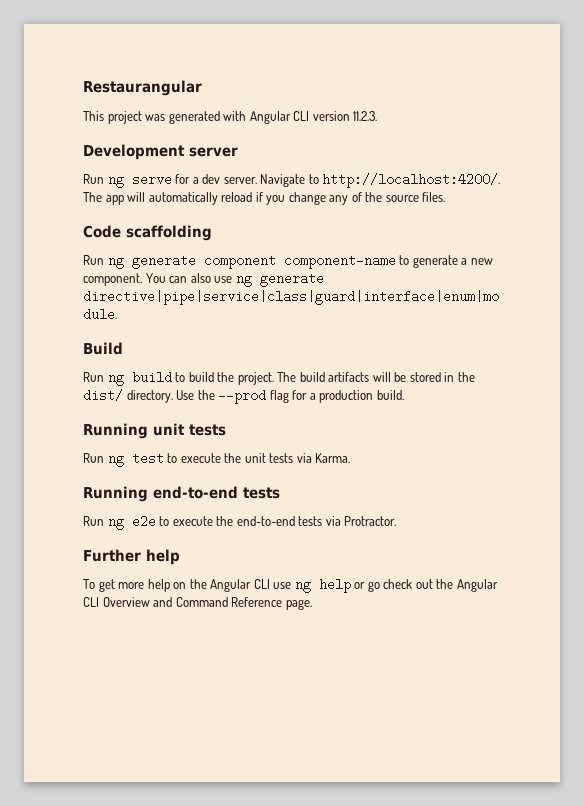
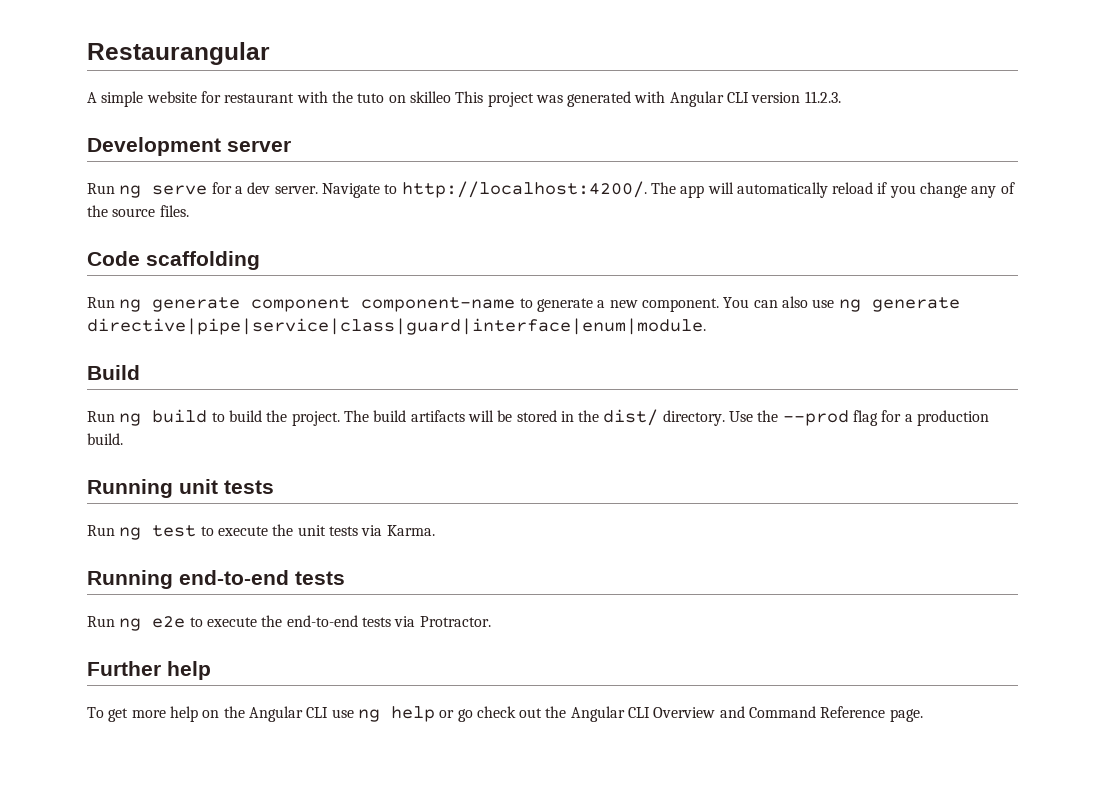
(202, 88) none -> [87,91,451,107] A simple website for restaurant with the tuto on skilleo

